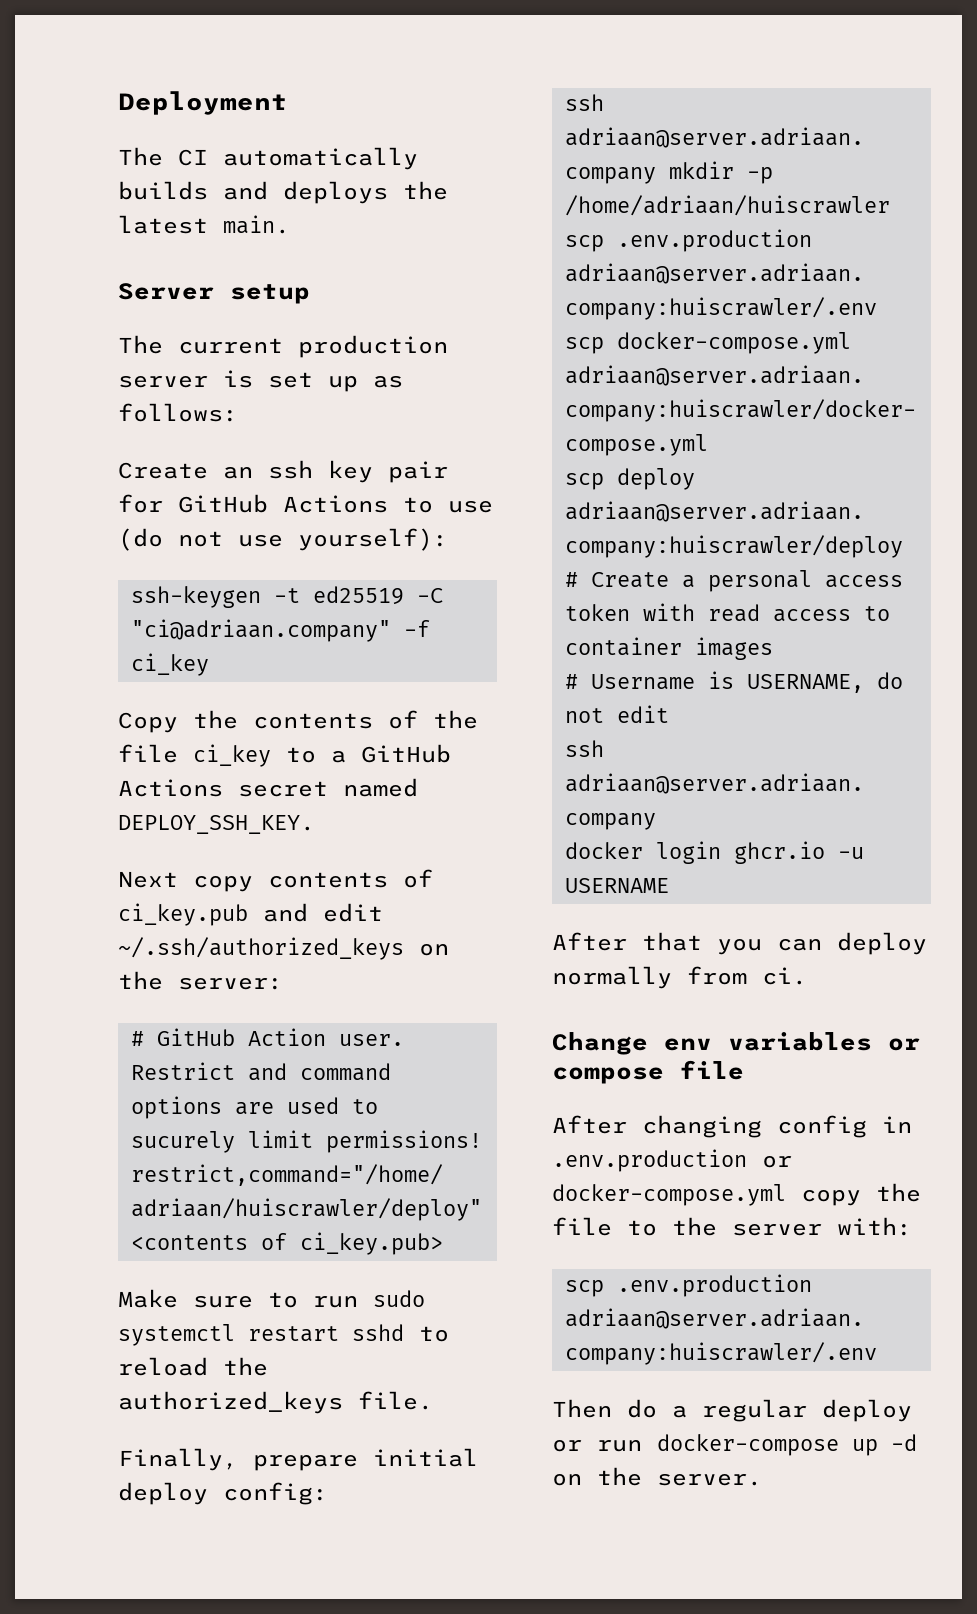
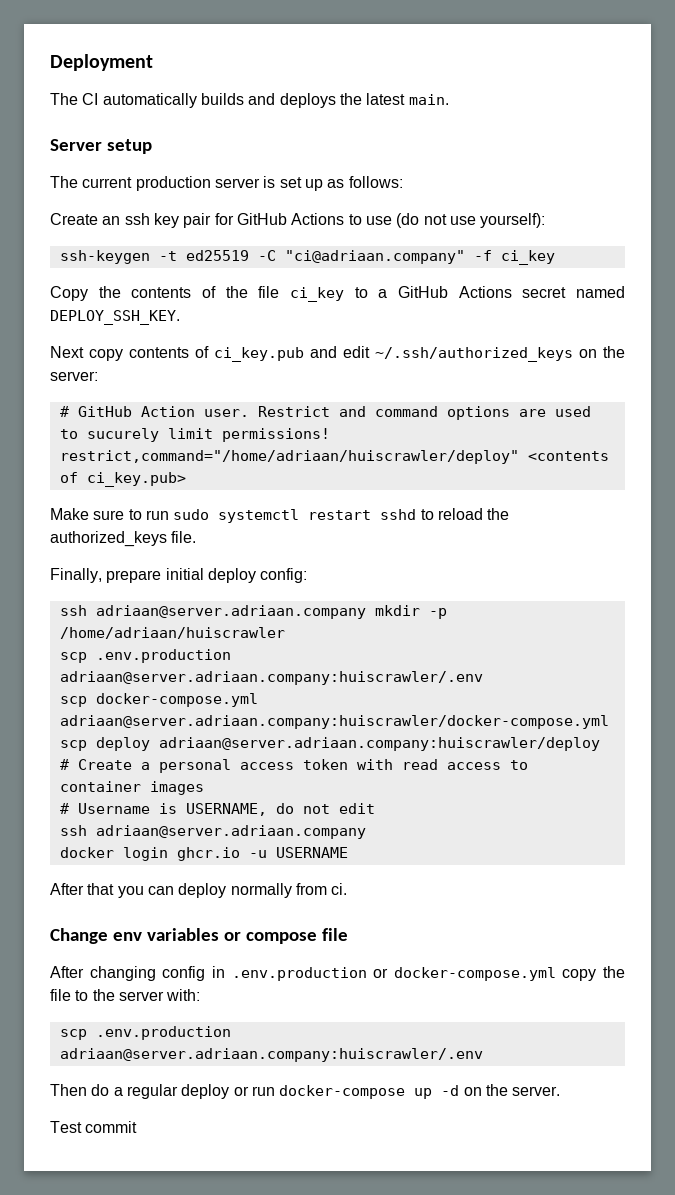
(762, 1479) none -> [50,1121,138,1133] // Test commit

